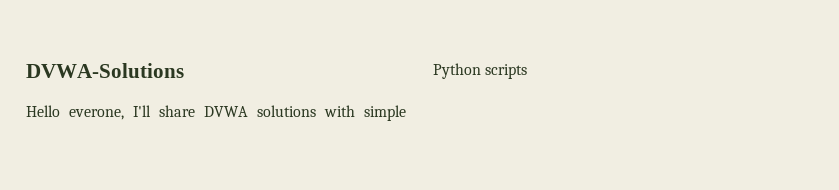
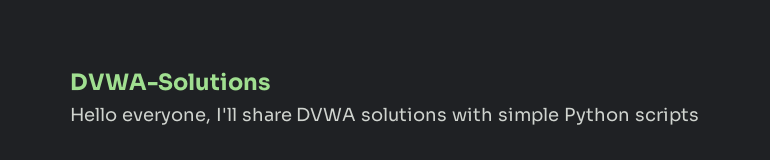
[69,109,124,120] everone, -> [121,111,211,125] everyone,

